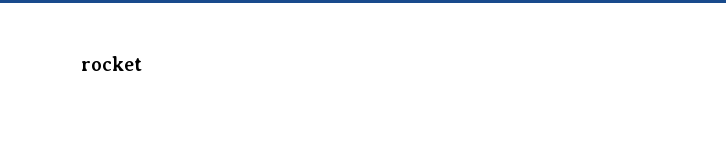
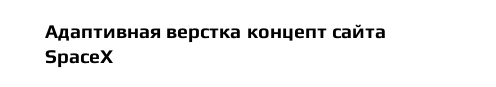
[81,56,142,71] rocket -> [45,24,386,43] [45,50,114,68] Адаптивная верстка концепт сайта SpaceX

